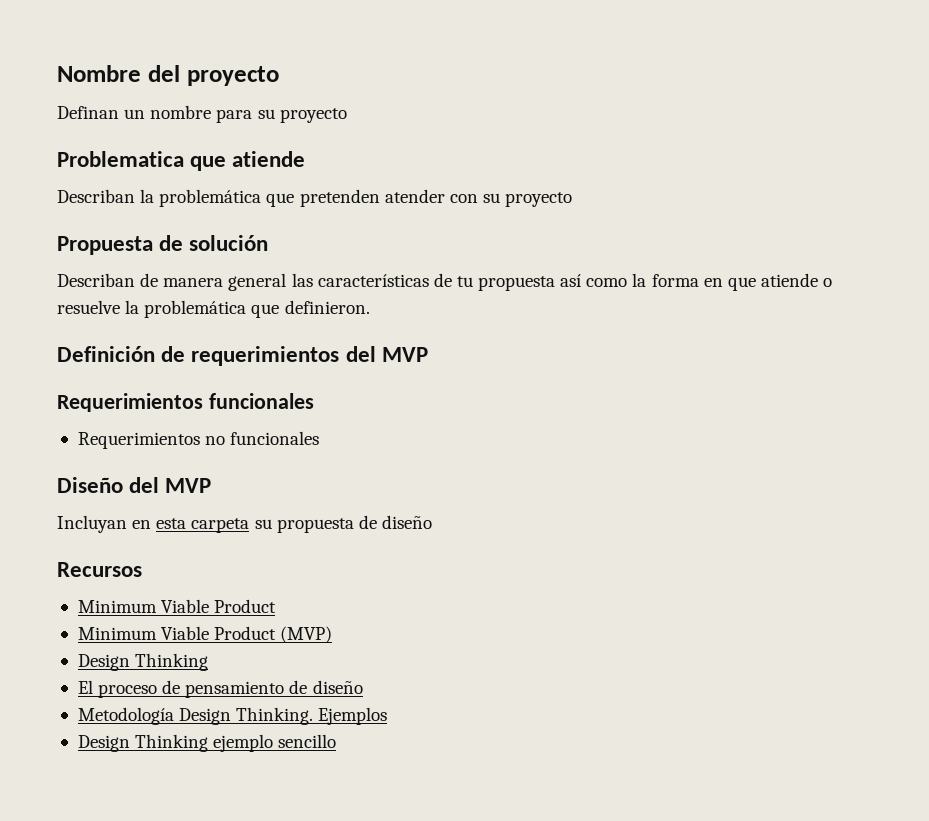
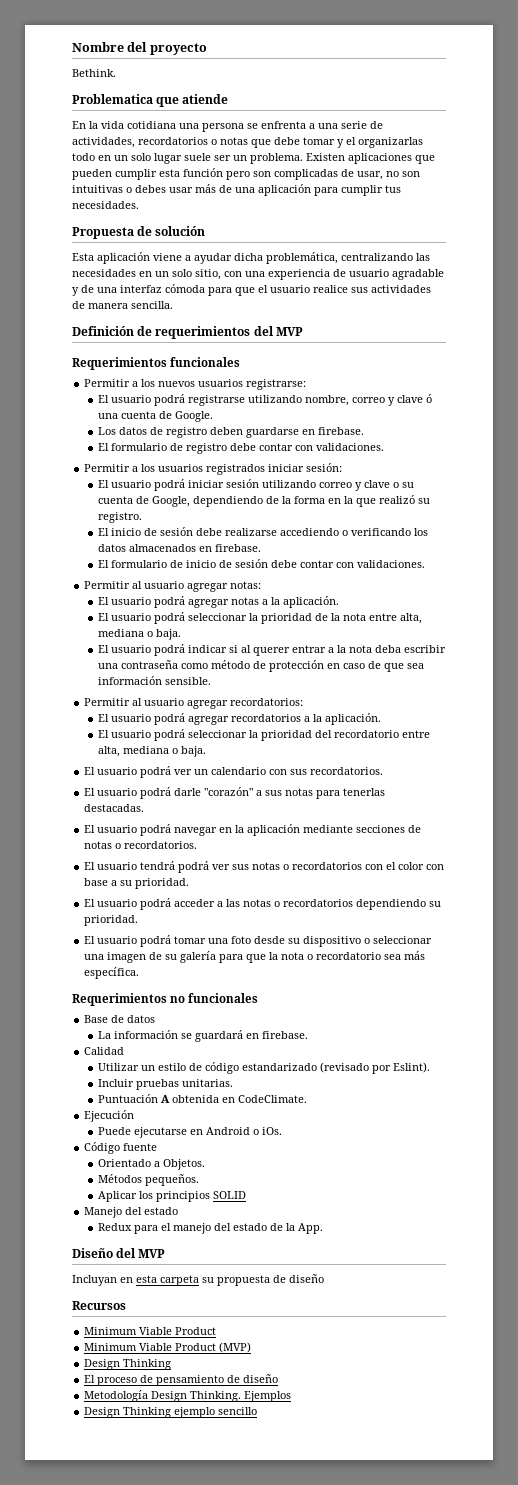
[57,105,347,123] [57,151,306,171] [57,189,573,207] [57,235,269,255] [57,273,833,291] [57,300,370,318] Definan un nombre para su proyecto // Problematica que atiende // Describan la problemática que pretenden atender con su proyecto // Propuesta de solución // Describan de manera general las características de tu propuesta así como la forma en que atiende o resuelve la problemática que definieron. -> [72,69,116,77] [72,94,229,107] [72,121,383,132] [72,137,423,148] [72,153,435,164] [72,168,420,180] [72,184,401,196] [72,201,139,209] [72,226,206,239] [72,252,430,264] [72,269,444,280] [72,284,431,296] [72,301,173,309] Bethink. // Problematica que atiende // En la vida cotidiana una persona se enfrenta a una serie de actividades, recordatorios o notas que debe tomar y el organizarlas todo en un solo lugar suele ser un problema. Existen aplicaciones que pueden cumplir esta función pero son complicadas de usar, no son intuitivas o debes usar más de una aplicación para cumplir tus necesidades. // Propuesta de solución // Esta aplicación viene a ayudar dicha problemática, centralizando las necesidades en un solo sitio, con una experiencia de usuario agradable y de una interfaz cómoda para que el usuario realice sus actividades de manera sencilla.
[77,431,320,449] Requerimientos no funcionales -> [84,379,307,390] [98,394,433,406] [98,411,214,422] [98,427,365,438] [98,443,385,454] [84,463,343,475] [98,479,415,491] [98,495,431,507] [98,512,143,523] [98,527,429,536] [98,544,262,552] [98,559,426,568] [84,581,262,592] [98,596,340,608] [98,612,423,624] [98,629,182,640] [98,644,447,656] [98,660,425,672] [98,676,212,685] [84,698,304,709] [98,713,382,725] [98,729,431,741] [98,746,207,757] [84,766,384,778] [84,787,386,799] [84,804,145,812] [84,824,422,836] [84,841,198,849] [84,861,445,873] [84,878,190,889] [84,898,442,910] [84,915,139,926] [84,935,433,947] [84,951,426,963] [84,967,140,979] [72,993,259,1006] [84,1015,156,1023] [98,1030,309,1042] [84,1047,125,1055] [98,1062,431,1074] [98,1079,234,1090] [98,1094,308,1103] [84,1110,135,1122] [98,1127,283,1138] [84,1142,158,1154] [98,1159,206,1170] [98,1174,200,1186] [98,1191,247,1202] [84,1207,179,1218] [98,1223,324,1234] Permitir a los nuevos usuarios registrarse: // El usuario podrá registrarse utilizando nombre, correo y clave ó una cuenta de Google. // Los datos de registro deben guardarse en firebase. // El formulario de registro debe contar con validaciones. // Permitir a los usuarios registrados iniciar sesión: // El usuario podrá iniciar sesión utilizando correo y clave o su cuenta de Google, dependiendo de la forma en la que realizó su registro. // El inicio de sesión debe realizarse accediendo o verificando los datos almacenados en firebase. // El formulario de inicio de sesión debe contar con validaciones. // Permitir al usuario agregar notas: // El usuario podrá agregar notas a la aplicación. // El usuario podrá seleccionar la prioridad de la nota entre alta, mediana o baja. // El usuario podrá indicar si al querer entrar a la nota deba escribir una contraseña como método de protección en caso de que sea información sensible. // Permitir al usuario agregar recordatorios: // El usuario podrá agregar recordatorios a la aplicación. // El usuario podrá seleccionar la prioridad del recordatorio entre alta, mediana o baja. // El usuario podrá ver un calendario con sus recordatorios. // El usuario podrá darle "corazón" a sus notas para tenerlas destacadas. // El usuario podrá navegar en la aplicación mediante secciones de notas o recordatorios. // El usuario tendrá podrá ver sus notas o recordatorios con el color con base a su prioridad. // El usuario podrá acceder a las notas o recordatorios dependiendo su prioridad. // El usuario podrá tomar una foto desde su dispositivo o seleccionar una imagen de su galería para que la nota o recordatorio sea más específica. // Requerimientos no funcionales // Base de datos // La información se guardará en firebase. // Calidad // Utilizar un estilo de código estandarizado (revisado por Eslint). // Incluir pruebas unitarias. // Puntuación A obtenida en CodeClimate. // Ejecución // Puede ejecutarse en Android o iOs. // Código fuente // Orientado a Objetos. // Métodos pequeños. // Aplicar los principios SOLID // Manejo del estado // Redux para el manejo del estado de la App.

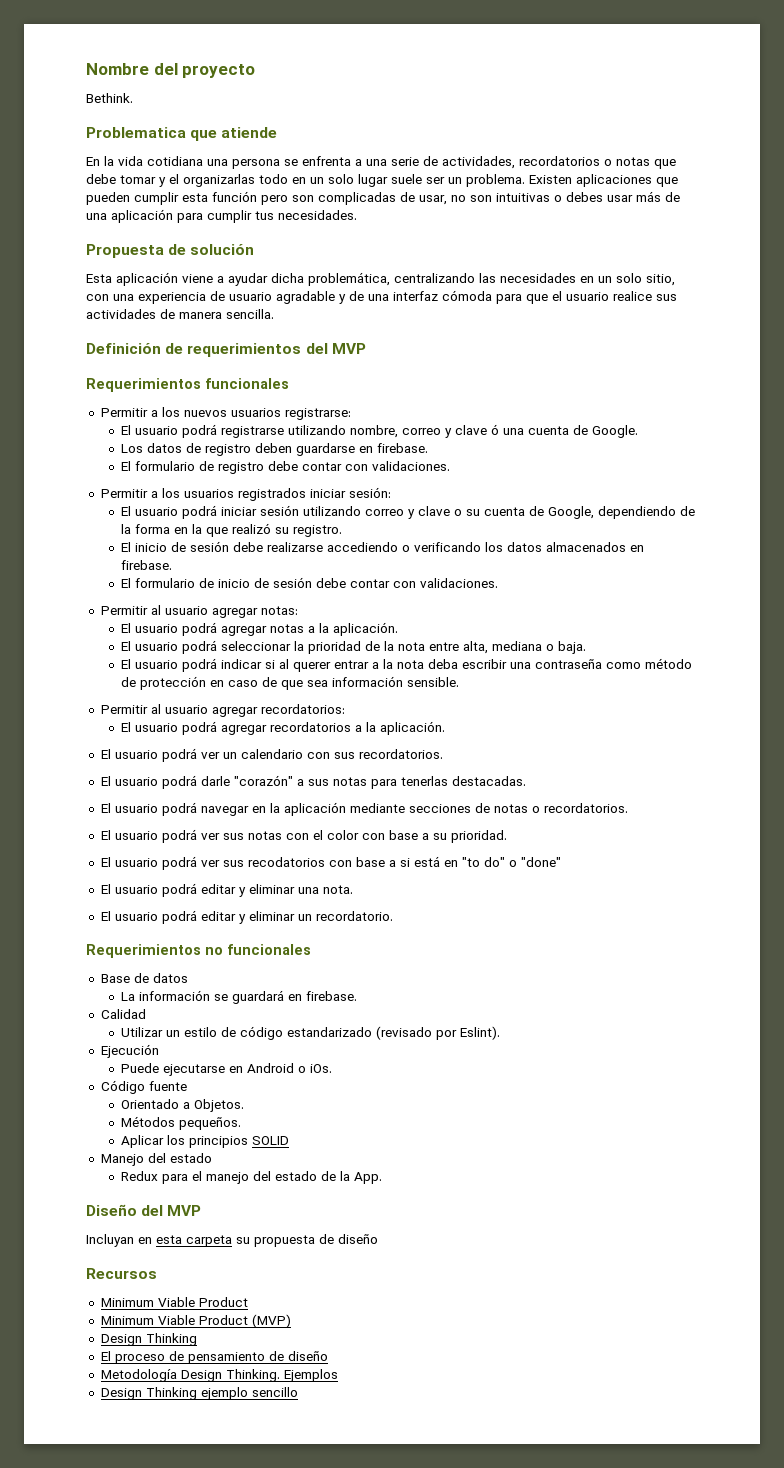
[98,729,431,741] [98,746,207,757] // El usuario podrá seleccionar la prioridad del recordatorio entre alta, mediana o baja. -> (446, 728) none
[140,861,176,870] tendrá -> (158, 835) none
[283,862,363,870] o recordatorios -> (282, 835) none
[174,899,442,910] [84,915,139,926] [84,935,433,947] [84,951,426,963] [84,967,140,979] acceder a las notas o recordatorios dependiendo su prioridad. // El usuario podrá tomar una foto desde su dispositivo o seleccionar una imagen de su galería para que la nota o recordatorio sea más específica. -> [200,856,561,867] [100,883,353,897] [100,910,393,924] ver sus recodatorios con base a si está en "to do" o "done" // El usuario podrá editar y eliminar una nota. // El usuario podrá editar y eliminar un recordatorio.
[98,1079,234,1090] [98,1094,308,1103] // Incluir pruebas unitarias. // Puntuación A obtenida en CodeClimate. -> (501, 1033) none

